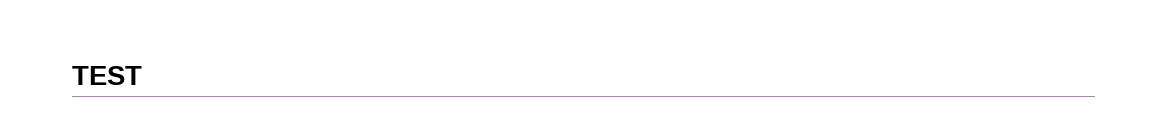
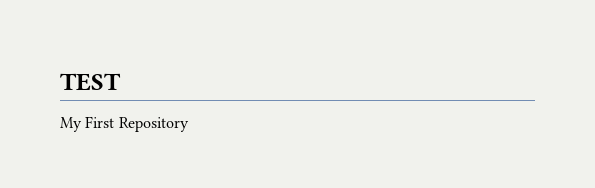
(142, 75) none -> [60,116,189,132] // My First Repository

